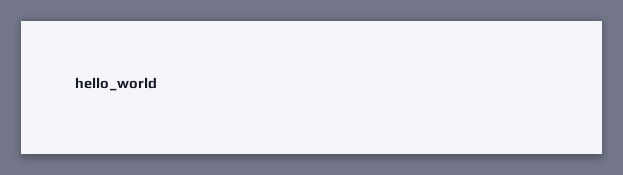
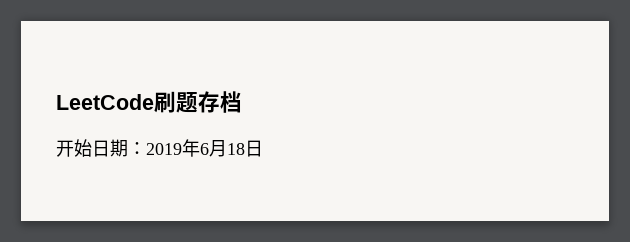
[75,77,157,91] hello_world -> [56,91,242,113] [56,139,263,157] LeetCode刷题存档 // 开始日期：2019年6月18日

